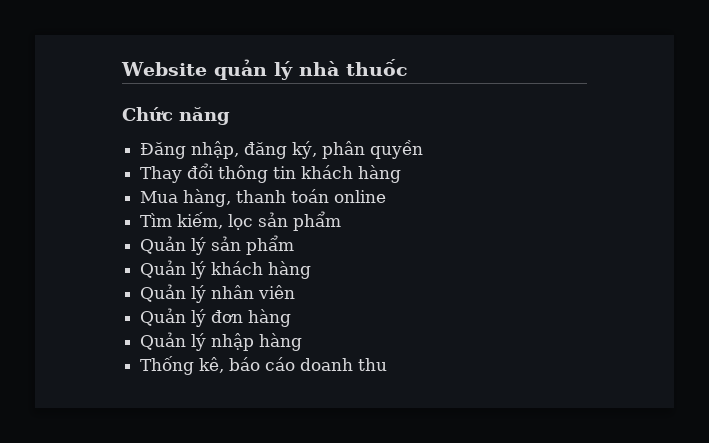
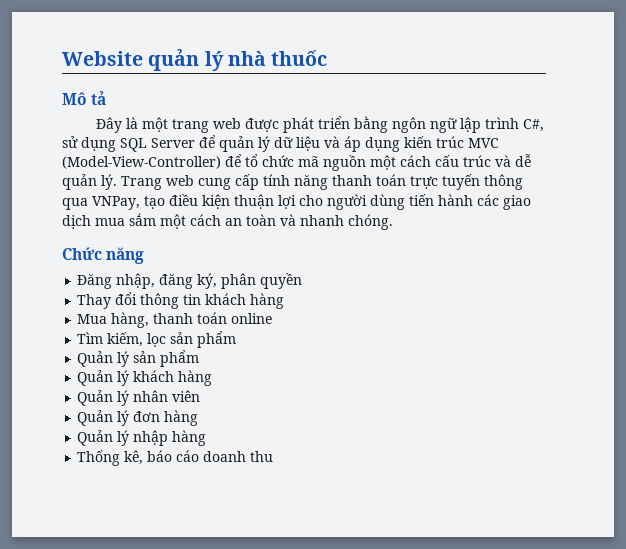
(408, 67) none -> [62,91,107,105] [95,116,544,133] [62,135,499,152] [62,154,531,171] [62,174,523,190] [62,194,531,210] [62,213,393,230] // Mô tả // Đây là một trang web được phát triển bằng ngôn ngữ lập trình C#, sử dụng SQL Server để quản lý dữ liệu và áp dụng kiến trúc MVC (Model-View-Controller) để tổ chức mã nguồn một cách cấu trúc và dễ quản lý. Trang web cung cấp tính năng thanh toán trực tuyến thông qua VNPay, tạo điều kiện thuận lợi cho người dùng tiến hành các giao dịch mua sắm một cách an toàn và nhanh chóng.

